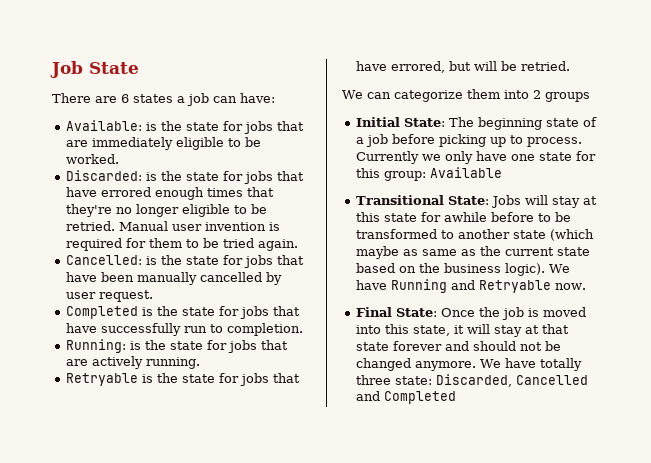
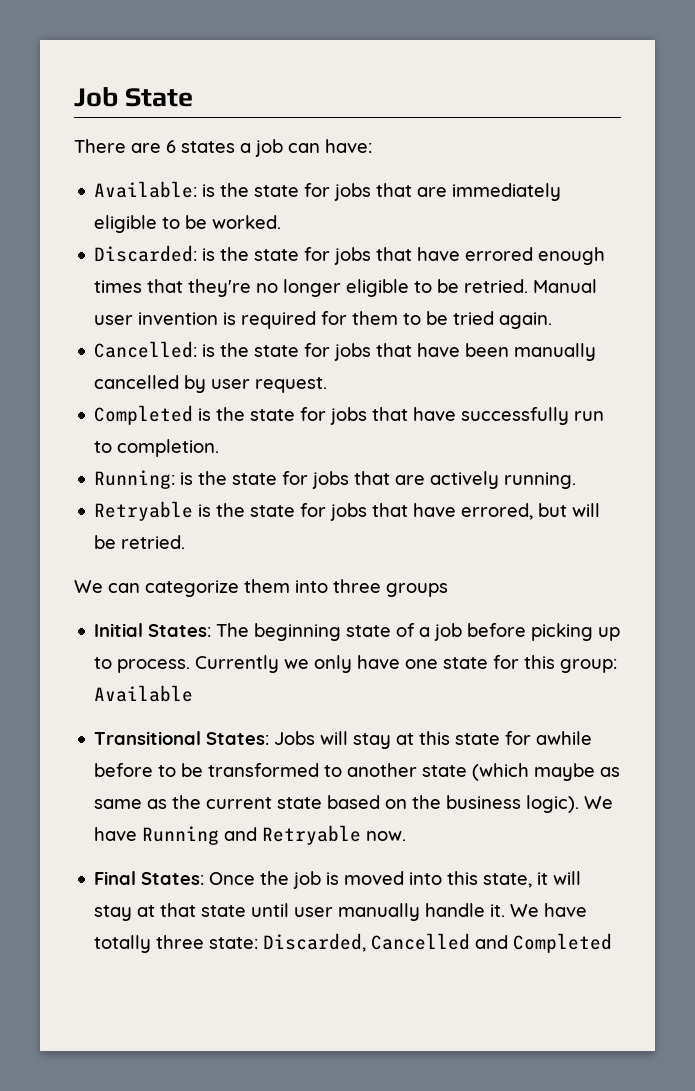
[532,90,541,99] 2 -> [333,579,381,593] three
[404,118,446,127] State: -> [148,624,212,637] States:
[448,196,490,205] State: -> [206,732,270,745] States:
[396,308,438,317] State: -> [141,872,205,885] States:
[393,341,562,351] [356,358,477,371] forever and should not be changed anymore. -> [251,903,506,921] until user manually handle it.

